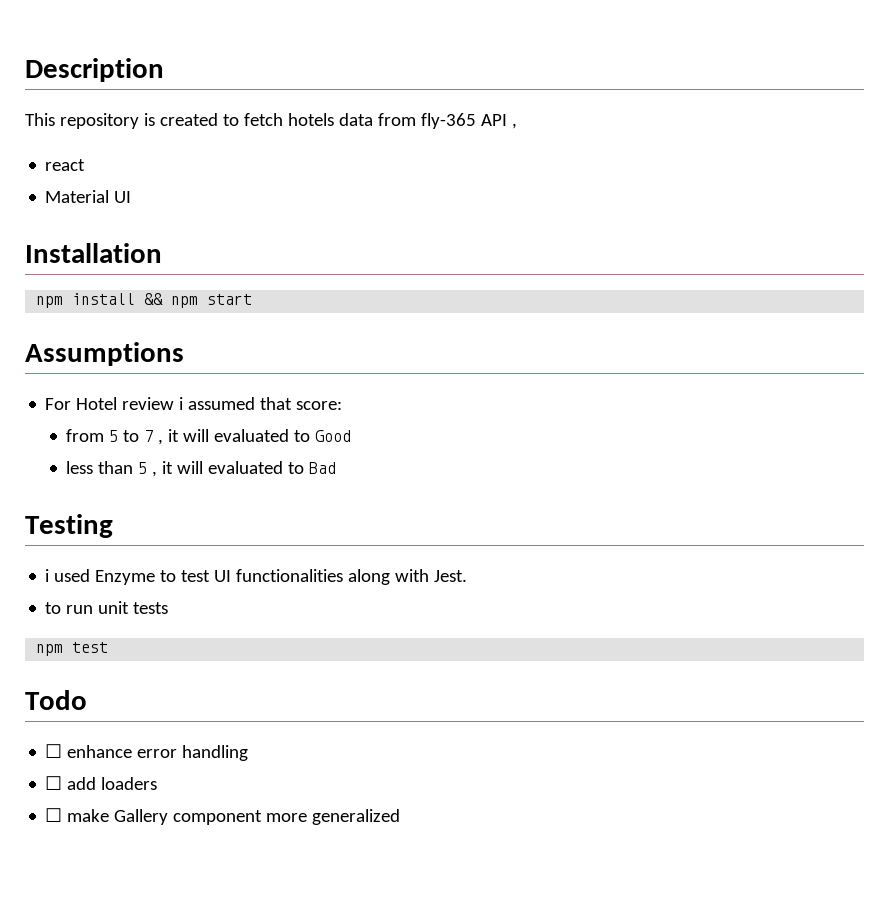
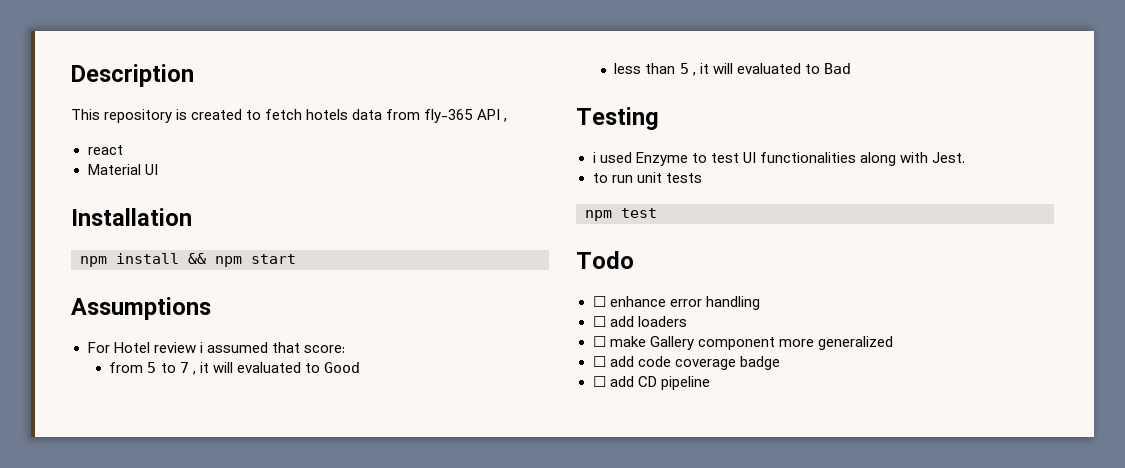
(401, 817) none -> [592,356,780,370] [592,376,710,390] // ☐ add code coverage badge // ☐ add CD pipeline

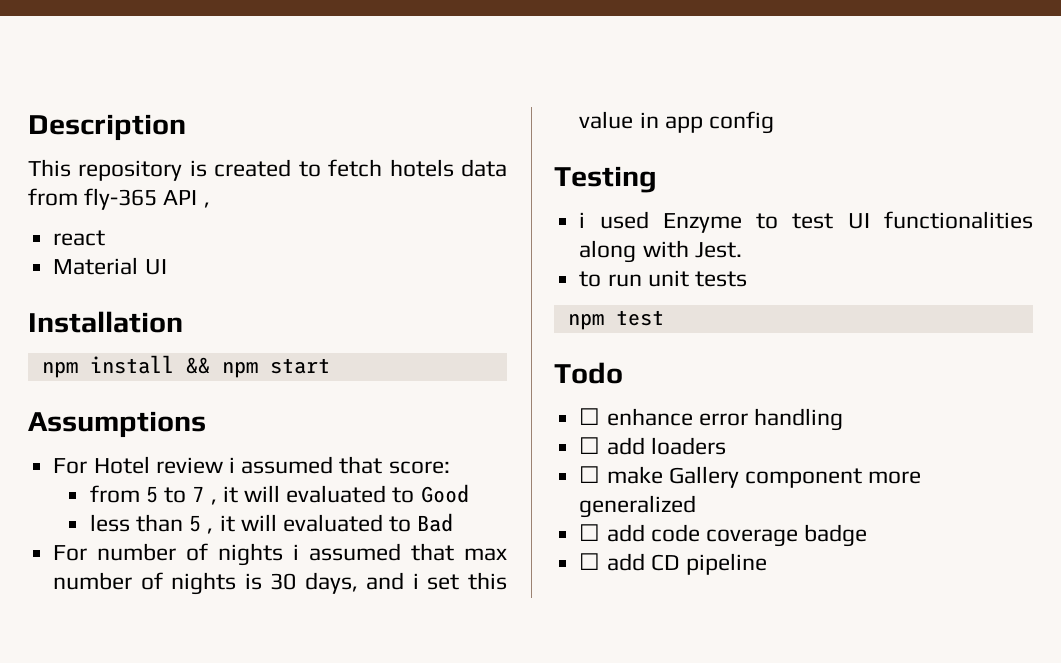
(851, 68) none -> [53,543,507,566] [53,572,508,595] [579,111,774,134] // For number of nights i assumed that max number of nights is 30 days, and i set this value in app config

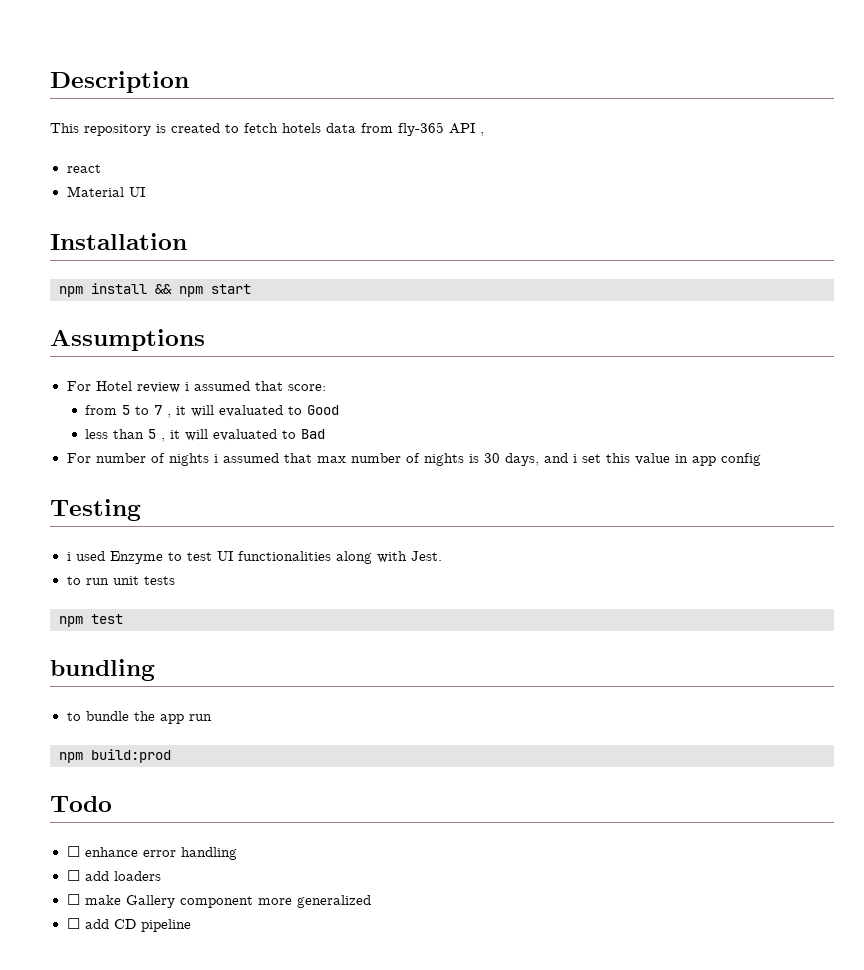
(664, 318) none -> [50,659,155,681] [66,711,212,724] [59,749,171,763] // bundling // to bundle the app run // npm build:prod
[579,524,868,547] // ☐ add code coverage badge -> (371, 901) none

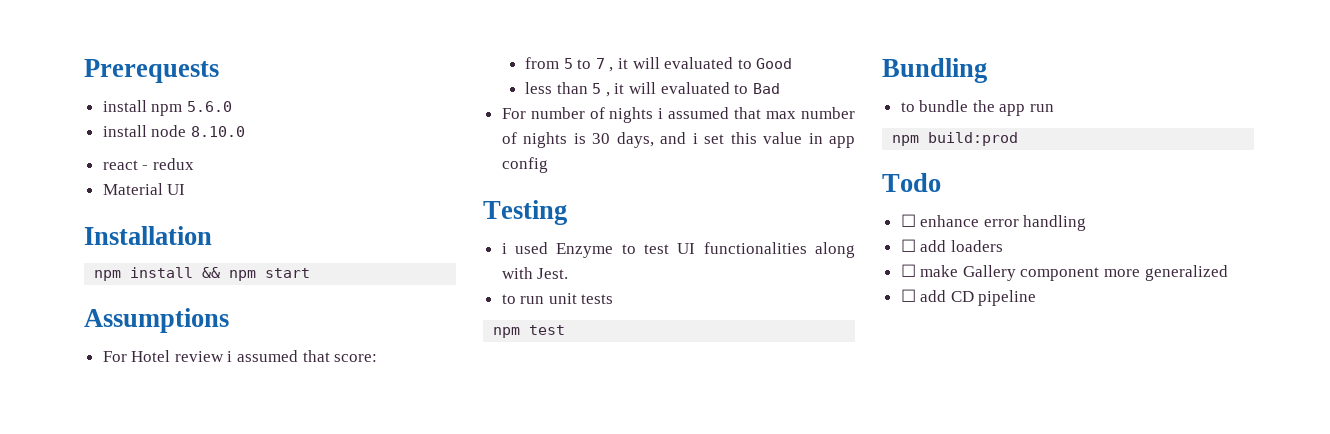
[50,71,189,93] [50,122,484,136] Description // This repository is created to fetch hotels data from fly-365 API , -> [84,59,219,83] [102,100,232,116] [102,125,245,137] Prerequests // install npm 5.6.0 // install node 8.10.0
(101, 168) none -> [142,158,194,170] - redux
[50,659,155,681] bundling -> [882,58,987,83] Bundling

